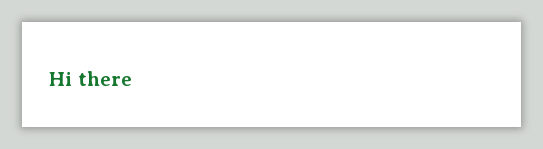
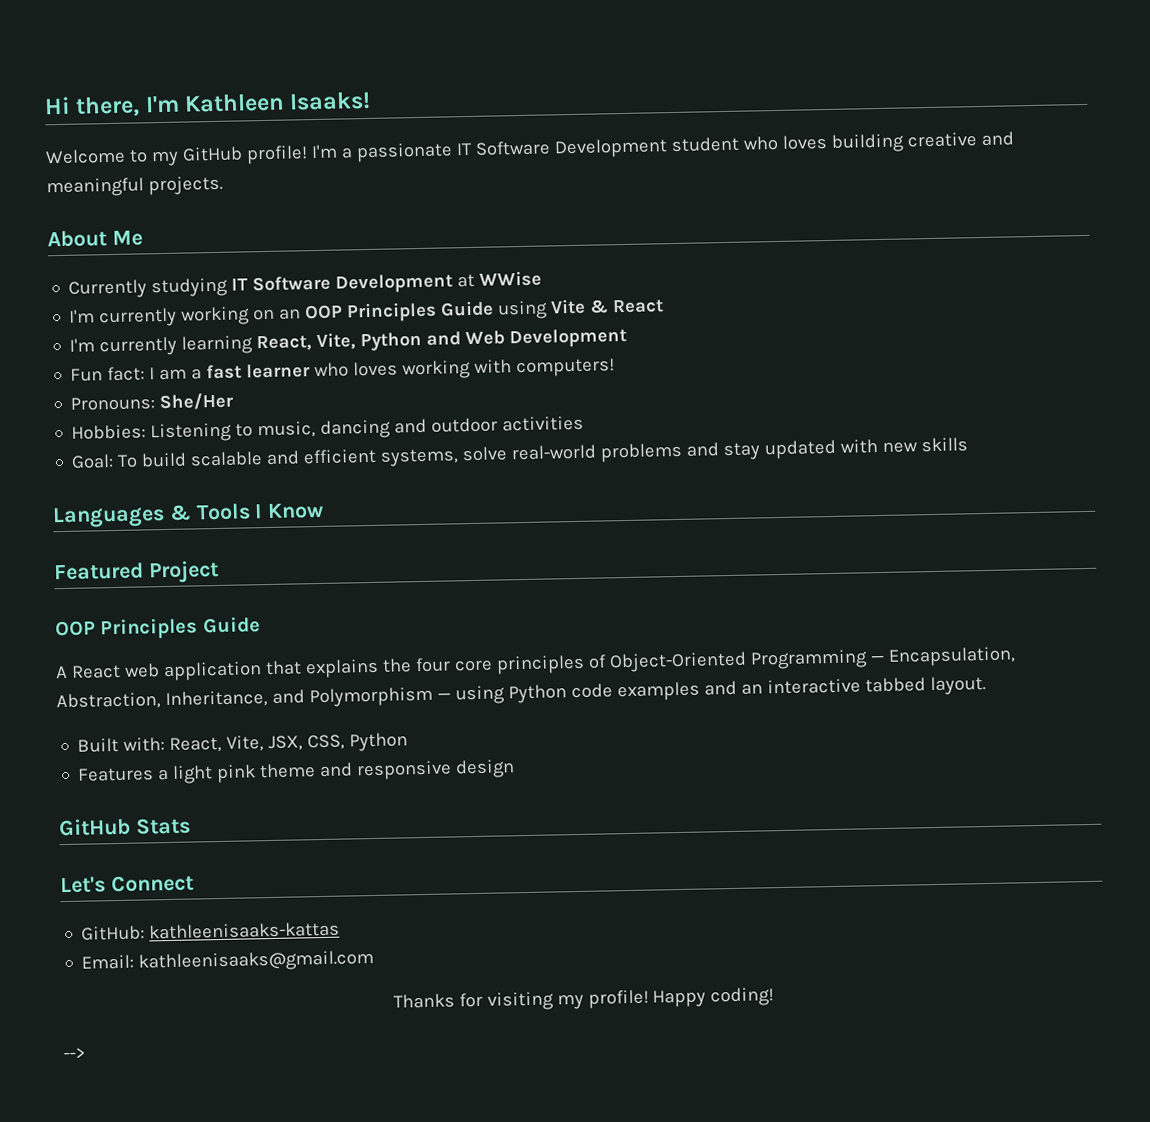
[77,71,132,86] there -> [75,90,372,118] [45,131,1014,167] [46,175,223,198] [47,230,143,248] [68,270,543,299] [68,298,665,328] [69,327,628,357] [70,358,616,382] [70,392,235,411] [71,415,585,443] [71,437,969,469] [52,502,325,529] [53,559,219,584] [55,616,261,640] [55,646,1016,682] [56,676,986,711] [77,732,409,753] [77,759,516,784] [58,817,191,837] [60,874,194,894] [81,921,341,941] [81,949,375,973] [392,987,775,1011] [63,1047,86,1060] there, I'm Kathleen Isaaks! // Welcome to my GitHub profile! I'm a passionate IT Software Development student who loves building creative and meaningful projects. // About Me // Currently studying IT Software Development at WWise // I'm currently working on an OOP Principles Guide using Vite & React // I'm currently learning React, Vite, Python and Web Development // Fun fact: I am a fast learner who loves working with computers! // Pronouns: She/Her // Hobbies: Listening to music, dancing and outdoor activities // Goal: To build scalable and efficient systems, solve real-world problems and stay updated with new skills // Languages & Tools I Know // Featured Project // OOP Principles Guide // A React web application that explains the four core principles of Object-Oriented Programming — Encapsulation, Abstraction, Inheritance, and Polymorphism — using Python code examples and an interactive tabbed layout. // Built with: React, Vite, JSX, CSS, Python // Features a light pink theme and responsive design // GitHub Stats // Let's Connect // GitHub: kathleenisaaks-kattas // Email: kathleenisaaks@gmail.com // Thanks for visiting my profile! Happy coding! // -->

